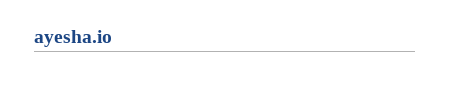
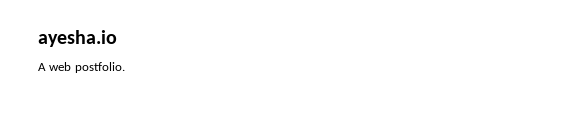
(112, 38) none -> [38,62,125,73] // A web postfolio.

